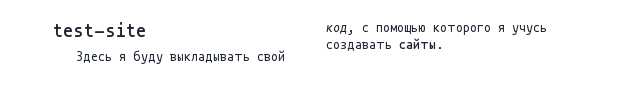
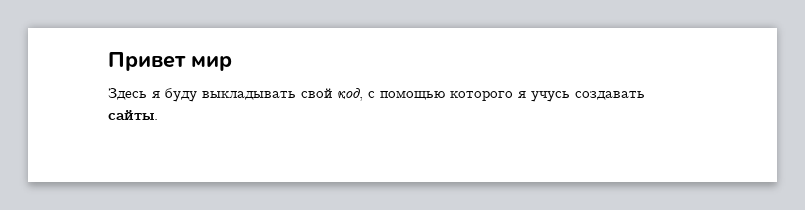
[53,22,146,37] test-site -> [108,52,232,71] Привет мир

